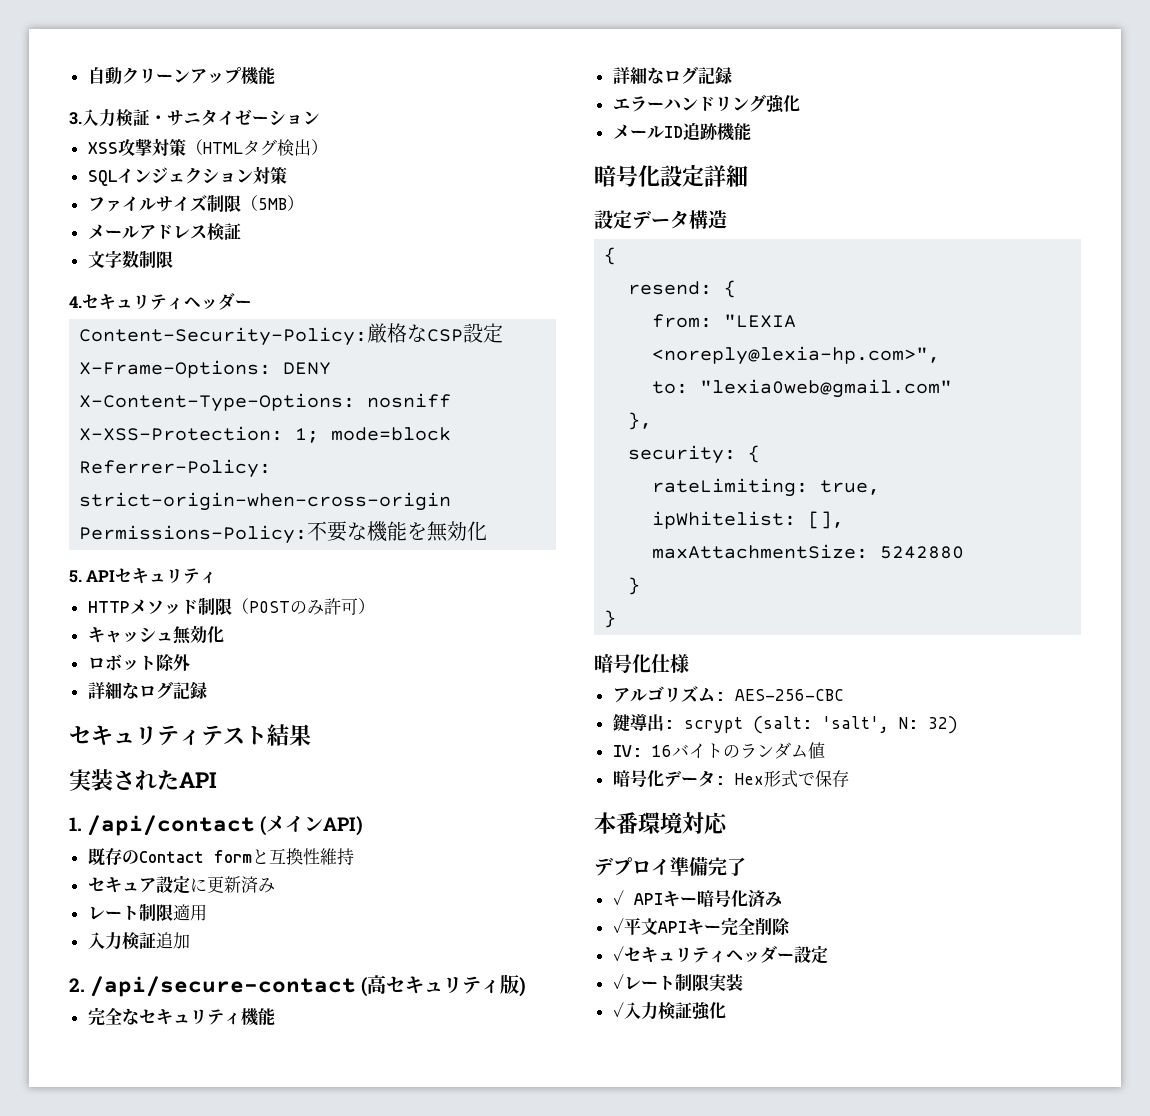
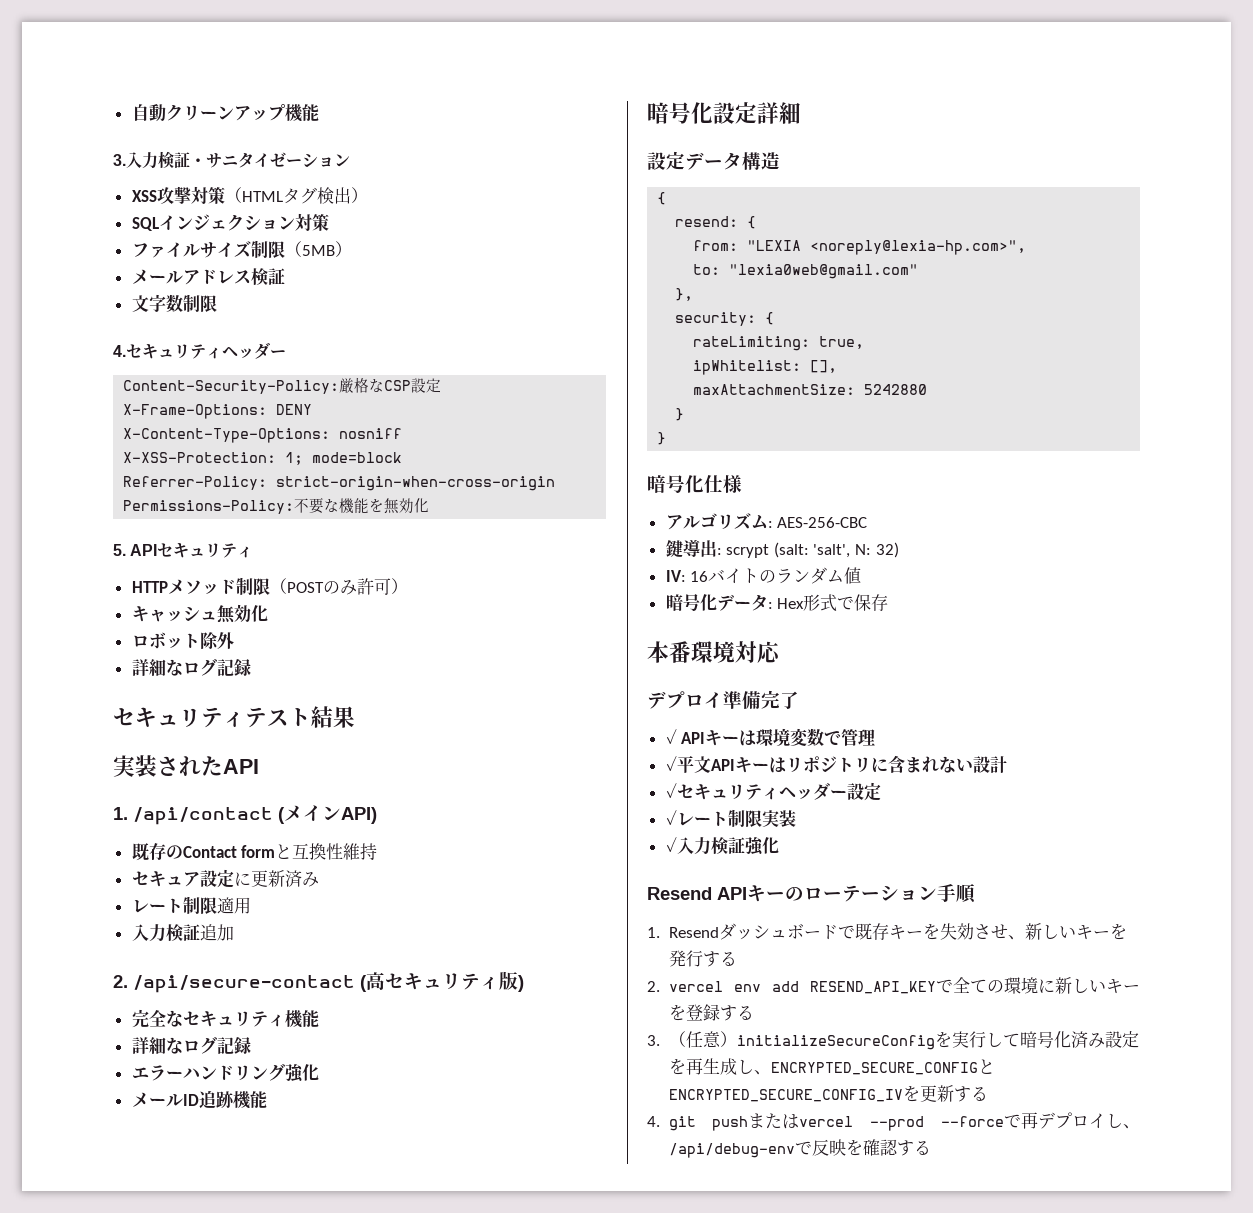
[696,890,782,907] 暗号化済み -> [739,728,876,747] は環境変数で管理
[720,917,791,936] 完全削除 -> [768,755,1007,773] はリポジトリに含まれない設計
(726, 1010) none -> [647,884,976,903] [647,923,1127,940] [668,950,737,967] [647,977,1140,994] [668,1004,754,1021] [647,1031,1139,1050] [668,1058,995,1075] [668,1085,988,1102] [647,1112,1140,1131] [668,1139,931,1158] // Resend APIキーのローテーション手順 // 1. Resendダッシュボードで既存キーを失効させ、新しいキーを発行する // 2. vercel env add RESEND_API_KEYで全ての環境に新しいキーを登録する // 3.（任意）initializeSecureConfigを実行して暗号化済み設定を再生成し、ENCRYPTED_SECURE_CONFIGとENCRYPTED_SECURE_CONFIG_IVを更新する // 4. git pushまたはvercel --prod --forceで再デプロイし、/api/debug-envで反映を確認する

